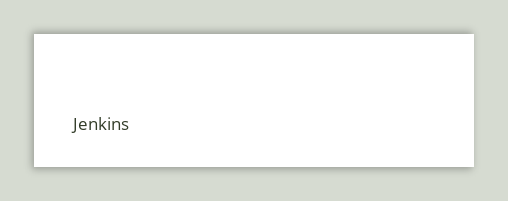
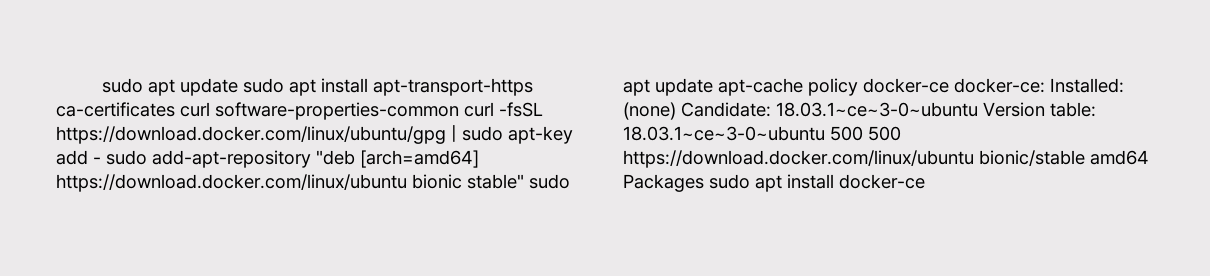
[71,117,129,133] Jenkins -> [101,78,533,96] [56,102,543,120] [56,125,573,144] [56,150,479,168] [56,174,570,192] [623,78,1124,96] [623,102,1096,120] [623,126,901,141] [623,150,1149,168] [623,174,925,192] sudo apt update sudo apt install apt-transport-https ca-certificates curl software-properties-common curl -fsSL https://download.docker.com/linux/ubuntu/gpg | sudo apt-key add - sudo add-apt-repository "deb [arch=amd64] https://download.docker.com/linux/ubuntu bionic stable" sudo apt update apt-cache policy docker-ce docker-ce: Installed: (none) Candidate: 18.03.1~ce~3-0~ubuntu Version table: 18.03.1~ce~3-0~ubuntu 500 500 https://download.docker.com/linux/ubuntu bionic/stable amd64 Packages sudo apt install docker-ce

